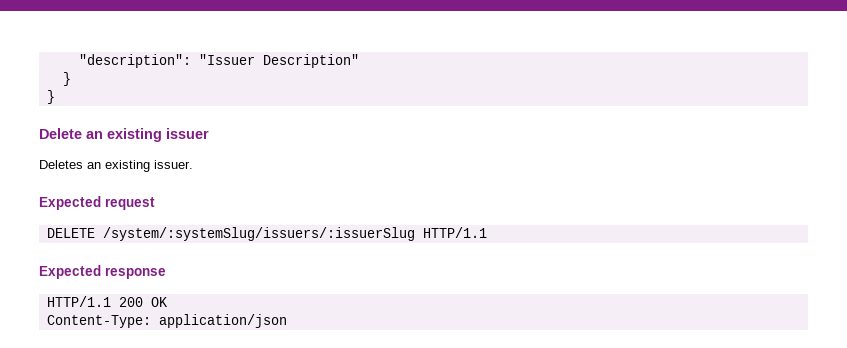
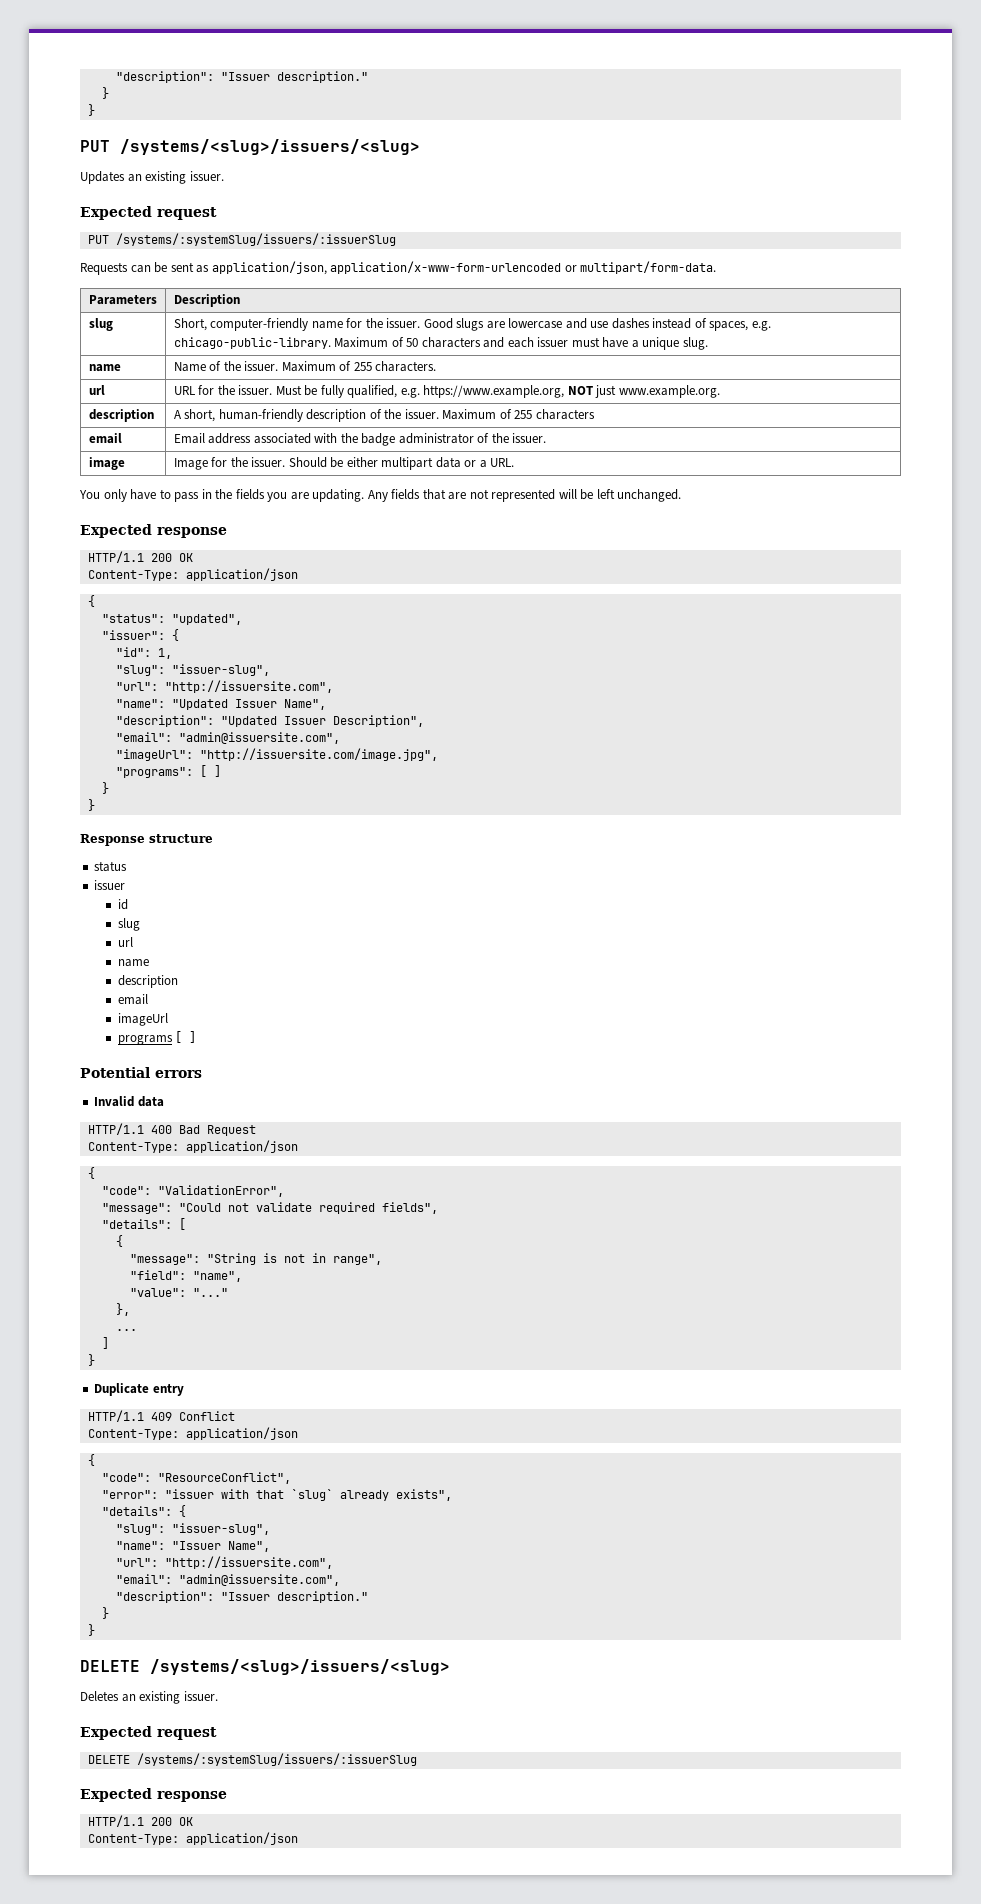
[78,54,359,68] [62,72,71,86] [46,90,55,104] [39,128,209,142] "description": "Issuer Description" // } // } // Delete an existing issuer -> [115,71,368,83] [101,87,109,99] [87,104,95,116] [80,139,420,155] [80,171,224,184] [80,206,217,220] [87,233,396,246] [80,261,717,275] [88,295,157,305] [173,294,240,307] [88,318,113,331] [173,318,771,331] [173,337,708,350] [88,364,121,372] [173,361,437,372] [88,385,105,395] [173,385,720,398] [88,409,154,422] [173,409,595,422] [88,433,122,444] [173,433,547,446] [88,457,125,470] [173,457,515,470] [79,489,682,502] [80,524,227,538] [87,551,193,563] [87,568,298,581] [87,595,95,607] [101,614,242,625] [101,629,179,641] [115,647,172,659] [115,664,270,676] [115,680,333,693] [115,699,326,710] [115,715,424,727] [115,732,340,744] [115,748,438,761] [115,765,221,778] [101,782,109,794] [87,799,95,811] [80,834,213,846] [94,861,128,872] [94,880,126,890] [117,899,128,910] [117,918,140,931] [117,937,133,947] [117,959,149,967] [117,975,178,988] [117,994,148,1005] [117,1013,168,1026] [117,1031,197,1045] [80,1067,202,1078] [94,1096,164,1107] [87,1123,256,1136] [87,1140,298,1153] [87,1167,95,1179] [101,1185,284,1197] [101,1202,438,1214] [101,1218,186,1230] [115,1235,123,1247] [129,1253,382,1265] [129,1270,242,1282] [129,1288,228,1297] [115,1303,130,1316] [115,1329,137,1331] [101,1337,109,1349] [87,1354,95,1366] [94,1383,184,1396] [87,1410,235,1422] [87,1427,298,1440] [87,1454,95,1466] [101,1472,291,1484] [101,1489,452,1501] [101,1505,186,1517] [115,1523,270,1535] [115,1541,270,1552] [115,1556,333,1569] [115,1574,340,1586] [115,1591,368,1603] [101,1607,109,1619] [87,1624,95,1636] [80,1659,450,1675] "description": "Issuer description." // } // } // PUT /systems/<slug>/issuers/<slug> // Updates an existing issuer. // Expected request // PUT /systems/:systemSlug/issuers/:issuerSlug // Requests can be sent as application/json, application/x-www-form-urlencoded or multipart/form-data. // Parameters | Description // slug | Short, computer-friendly name for the issuer. Good slugs are lowercase and use dashes instead of spaces, e.g. chicago-public-library. Maximum of 50 characters and each issuer must have a unique slug. // name | Name of the issuer. Maximum of 255 characters. // url | URL for the issuer. Must be fully qualified, e.g. https://www.example.org, NOT just www.example.org. // description | A short, human-friendly description of the issuer. Maximum of 255 characters // email | Email address associated with the badge administrator of the issuer. // image | Image for the issuer. Should be either multipart data or a URL. // You only have to pass in the fields you are updating. Any fields that are not represented will be left unchanged. // Expected response // HTTP/1.1 200 OK // Content-Type: application/json // { // "status": "updated", // "issuer": { // "id": 1, // "slug": "issuer-slug", // "url": "http://issuersite.com", // "name": "Updated Issuer Name", // "description": "Updated Issuer Description", // "email": "admin@issuersite.com", // "imageUrl": "http://issuersite.com/image.jpg", // "programs": [ ] // } // } // Response structure // status // issuer // id // slug // url // name // description // email // imageUrl // programs [ ] // Potential errors // Invalid data // HTTP/1.1 400 Bad Request // Content-Type: application/json // { // "code": "ValidationError", // "message": "Could not validate required fields", // "details": [ // { // "message": "String is not in range", // "field": "name", // "value": "..." // }, // ... // ] // } // Duplicate entry // HTTP/1.1 409 Conflict // Content-Type: application/json // { // "code": "ResourceConflict", // "error": "issuer with that `slug` already exists", // "details": { // "slug": "issuer-slug", // "name": "Issuer Name", // "url": "http://issuersite.com", // "email": "admin@issuersite.com", // "description": "Issuer description." // } // } // DELETE /systems/<slug>/issuers/<slug>
[102,227,487,241] /system/:systemSlug/issuers/:issuerSlug HTTP/1.1 -> [136,1753,417,1766] /systems/:systemSlug/issuers/:issuerSlug

